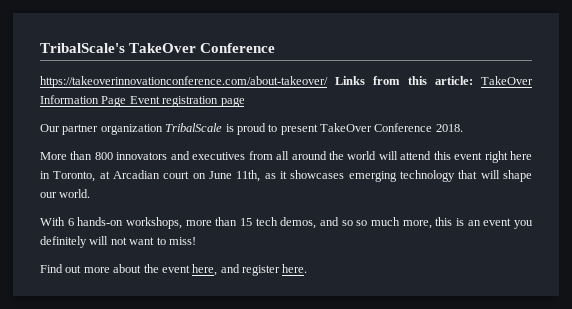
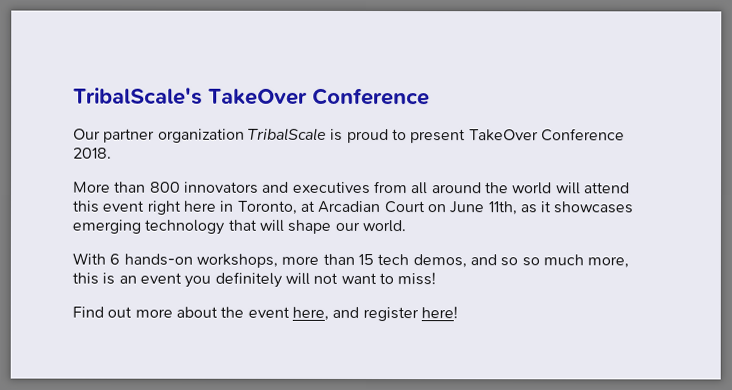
[40,76,533,88] [40,95,245,107] // https://takeoverinnovationconference.com/about-takeover/ Links from this article: TakeOver Information Page Event registration page -> (430, 96) none
[163,171,190,179] court -> [383,201,425,214] Court
[282,264,308,273] here. -> [420,306,458,319] here!

